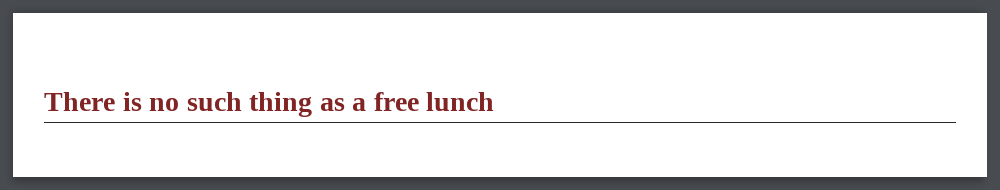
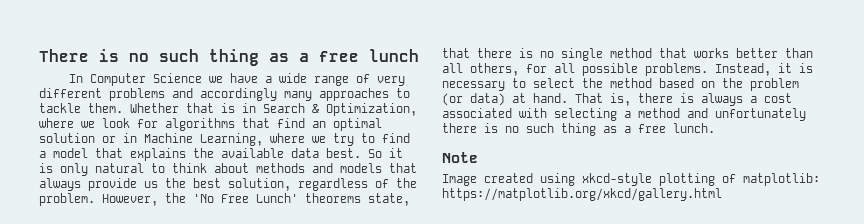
(495, 101) none -> [68,73,405,86] [39,88,410,101] [39,103,417,116] [39,118,382,131] [39,133,410,146] [39,148,403,161] [39,163,417,176] [39,178,417,191] [39,193,410,206] [442,48,813,61] [442,63,813,76] [442,78,799,91] [442,93,792,106] [442,108,806,121] [442,123,715,136] [442,152,478,163] [442,173,820,186] [442,188,722,201] // In Computer Science we have a wide range of very different problems and accordingly many approaches to tackle them. Whether that is in Search & Optimization, where we look for algorithms that find an optimal solution or in Machine Learning, where we try to find a model that explains the available data best. So it is only natural to think about methods and models that always provide us the best solution, regardless of the problem. However, the 'No Free Lunch' theorems state, that there is no single method that works better than all others, for all possible problems. Instead, it is necessary to select the method based on the problem (or data) at hand. That is, there is always a cost associated with selecting a method and unfortunately there is no such thing as a free lunch. // Note // Image created using xkcd-style plotting of matplotlib: https://matplotlib.org/xkcd/gallery.html

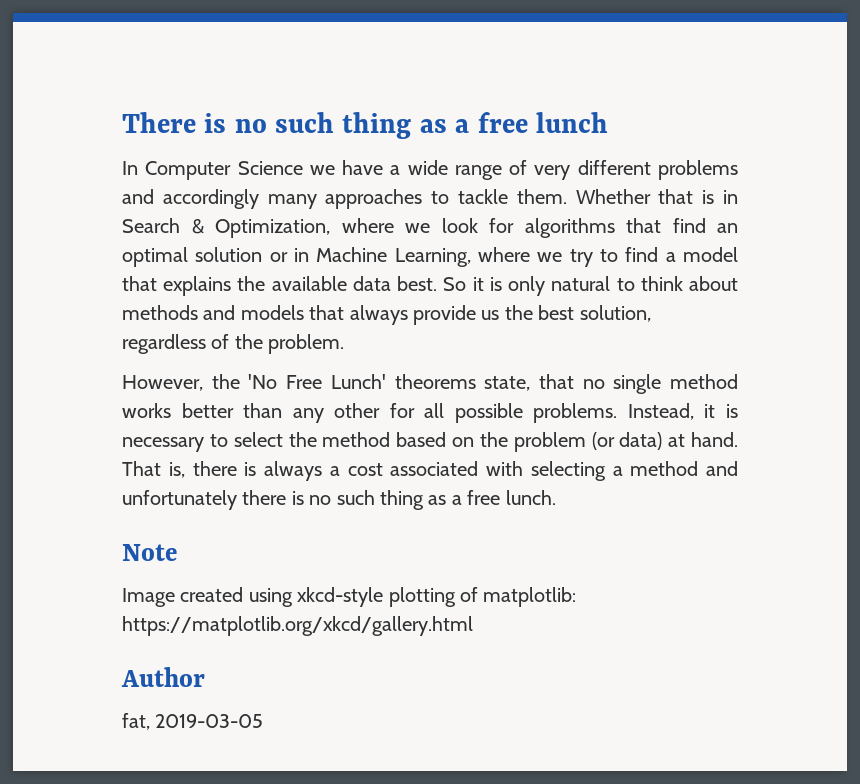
(95, 199) none -> (345, 344) //
[477,48,533,58] there is -> (574, 381) none
[659,48,687,58] that -> (738, 381) none
[442,63,519,76] all others, -> [292,403,381,423] any other
(722, 194) none -> [121,667,205,687] [122,713,264,730] // Author // fat, 2019-03-05

